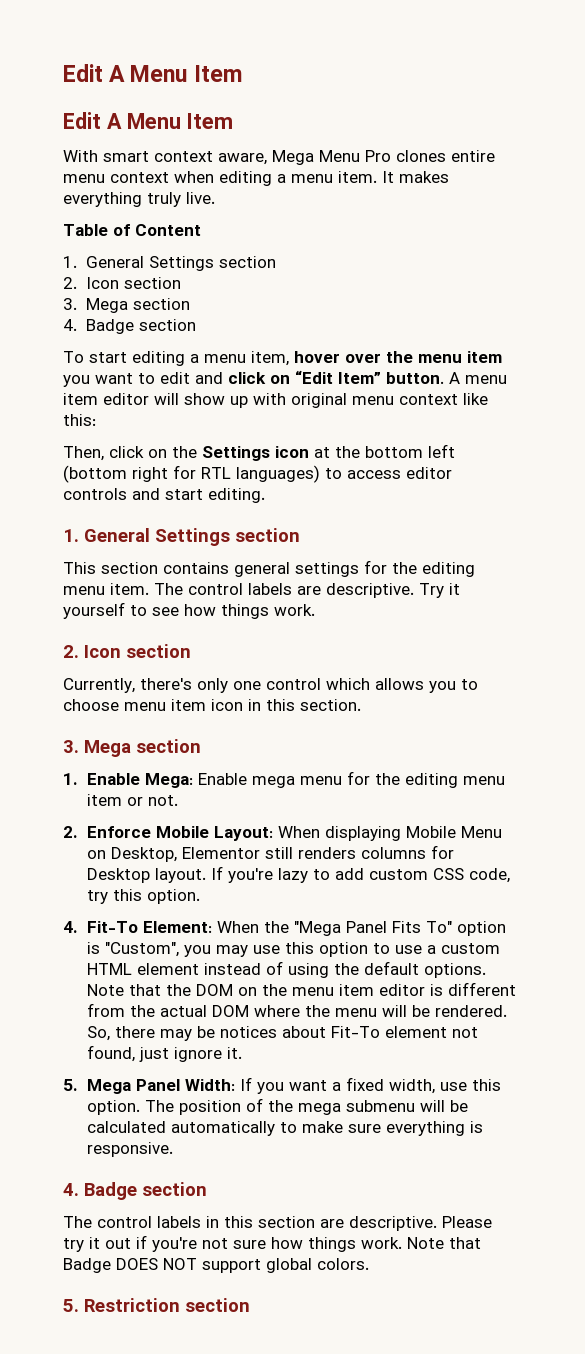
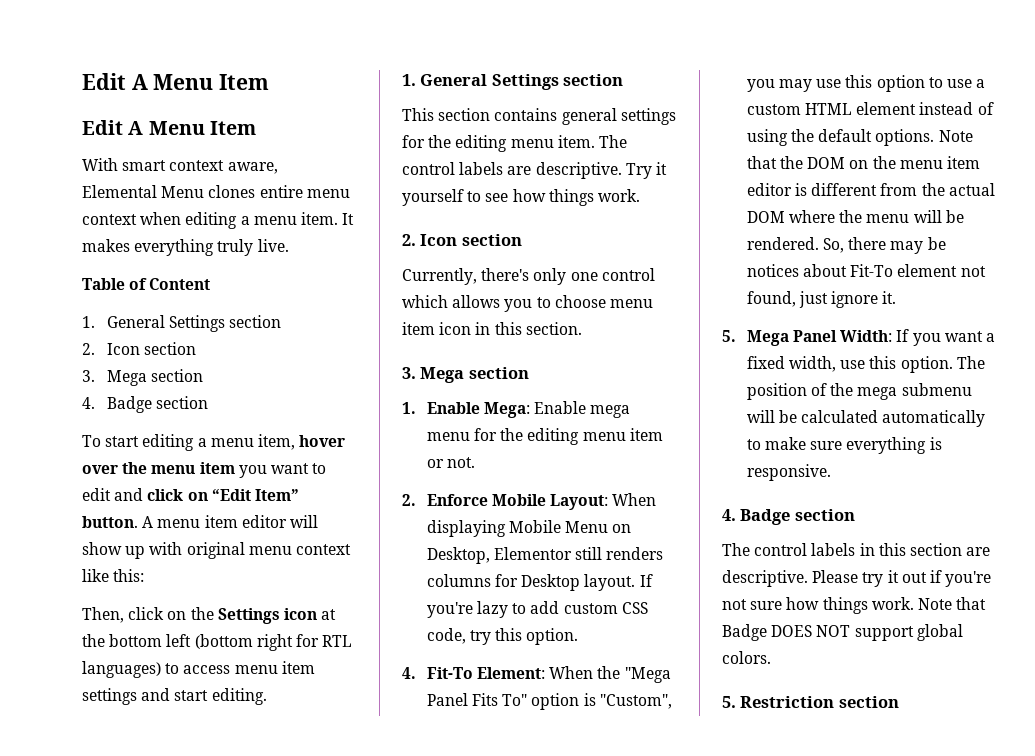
[272,150,391,165] Mega Menu Pro -> [82,185,205,198] Elemental Menu
[406,467,452,479] [63,488,127,500] editor controls -> [234,661,315,674] [82,688,137,705] menu item settings

